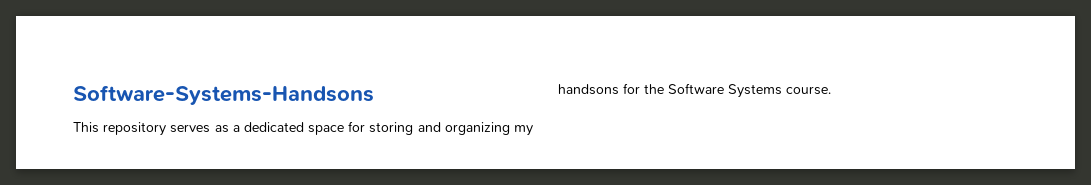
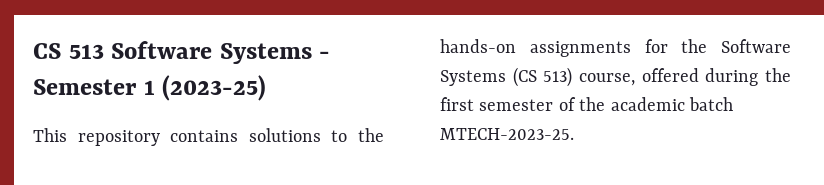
[73,85,374,105] [73,121,533,136] [558,83,831,98] Software-Systems-Handsons // This repository serves as a dedicated space for storing and organizing my handsons for the Software Systems course. -> [33,41,331,64] [33,75,267,101] [33,128,384,146] [440,39,791,57] [440,67,791,87] [440,97,733,111] [440,128,574,140] CS 513 Software Systems - Semester 1 (2023-25) // This repository contains solutions to the hands-on assignments for the Software Systems (CS 513) course, offered during the first semester of the academic batch MTECH-2023-25.

